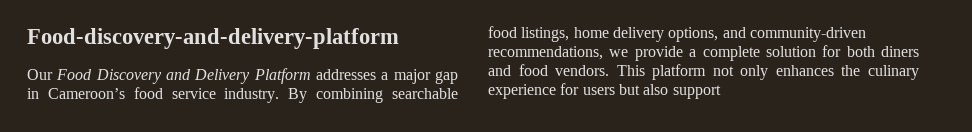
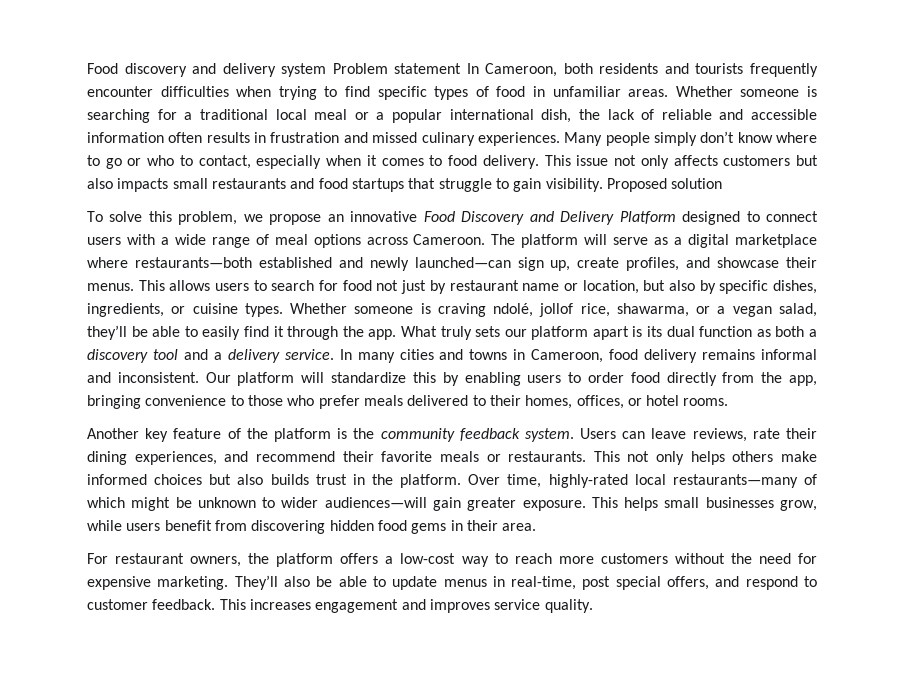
[27,28,399,49] [27,69,53,80] Food-discovery-and-delivery-platform // Our -> [87,63,819,77] [87,86,818,100] [87,109,817,123] [87,131,817,146] [87,155,818,169] [87,178,723,192] [87,211,418,225] Food discovery and delivery system Problem statement In Cameroon, both residents and tourists frequently encounter difficulties when trying to find specific types of food in unfamiliar areas. Whether someone is searching for a traditional local meal or a popular international dish, the lack of reliable and accessible information often results in frustration and missed culinary experiences. Many people simply don’t know where to go or who to contact, especially when it comes to food delivery. This issue not only affects customers but also impacts small restaurants and food startups that struggle to gain visibility. Proposed solution // To solve this problem, we propose an innovative
[316,69,458,84] [27,87,458,103] [488,26,866,42] [488,45,919,61] [488,64,919,80] [488,83,721,99] addresses a major gap in Cameroon’s food service industry. By combining searchable food listings, home delivery options, and community-driven recommendations, we provide a complete solution for both diners and food vendors. This platform not only enhances the culinary experience for users but also support -> [682,211,819,225] [87,234,818,248] [87,257,817,271] [87,280,818,294] [87,303,817,317] [87,325,818,340] [87,349,817,363] [87,372,817,386] [87,395,729,409] [87,428,817,442] [87,451,817,465] [87,474,817,488] [87,497,818,511] [87,520,537,534] [87,553,817,567] [87,575,817,590] [87,599,593,613] designed to connect users with a wide range of meal options across Cameroon. The platform will serve as a digital marketplace where restaurants—both established and newly launched—can sign up, create profiles, and showcase their menus. This allows users to search for food not just by restaurant name or location, but also by specific dishes, ingredients, or cuisine types. Whether someone is craving ndolé, jollof rice, shawarma, or a vegan salad, they’ll be able to easily find it through the app. What truly sets our platform apart is its dual function as both a discovery tool and a delivery service. In many cities and towns in Cameroon, food delivery remains informal and inconsistent. Our platform will standardize this by enabling users to order food directly from the app, bringing convenience to those who prefer meals delivered to their homes, offices, or hotel rooms. // Another key feature of the platform is the community feedback system. Users can leave reviews, rate their dining experiences, and recommend their favorite meals or restaurants. This not only helps others make informed choices but also builds trust in the platform. Over time, highly-rated local restaurants—many of which might be unknown to wider audiences—will gain greater exposure. This helps small businesses grow, while users benefit from discovering hidden food gems in their area. // For restaurant owners, the platform offers a low-cost way to reach more customers without the need for expensive marketing. They’ll also be able to update menus in real-time, post special offers, and respond to customer feedback. This increases engagement and improves service quality.

